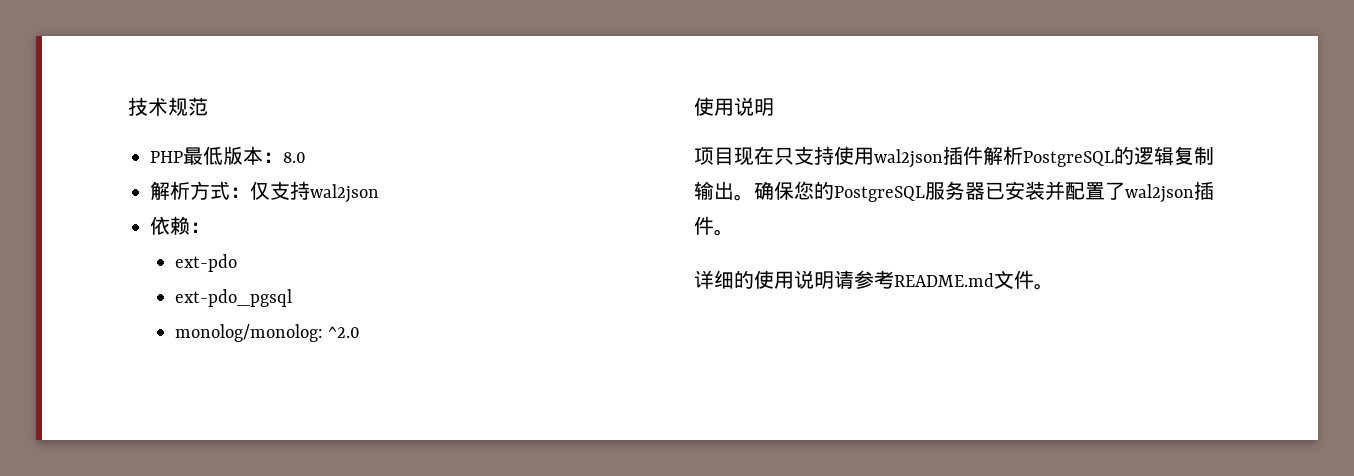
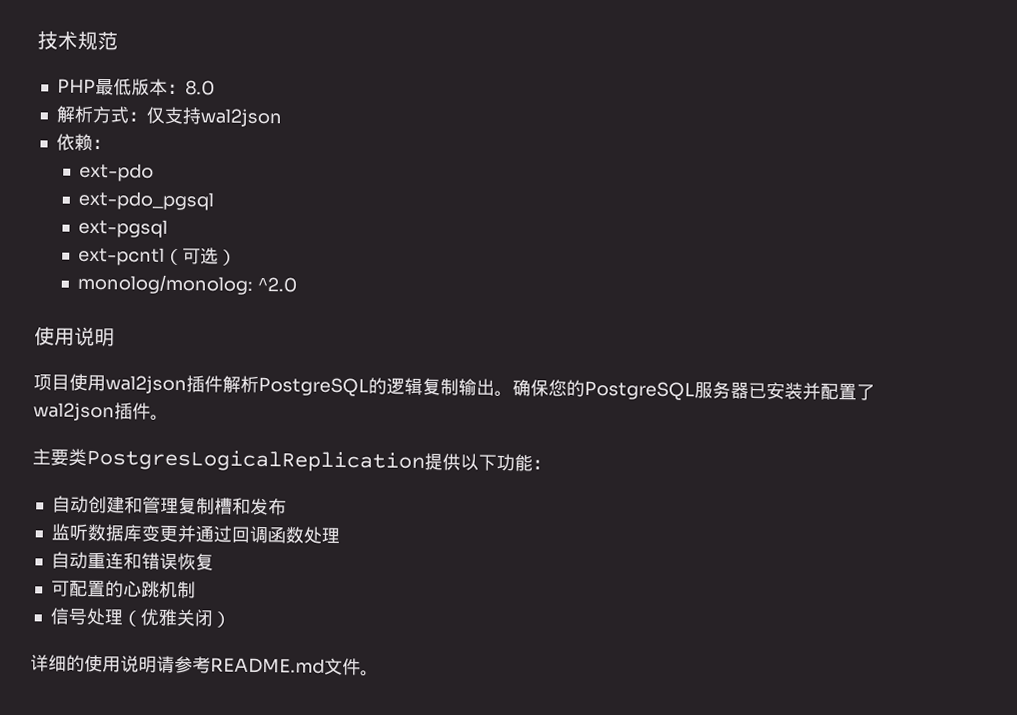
(292, 298) none -> [78,218,169,238] [78,246,238,266] // ext-pgsql // ext-pcntl（可选）
[734,146,834,166] 现在只支持 -> (70, 382) none
(734, 232) none -> [32,448,551,473] [51,495,287,516] [50,523,340,544] [50,551,214,571] [50,579,196,599] [49,607,231,628] // 主要类PostgresLogicalReplication提供以下功能： // 自动创建和管理复制槽和发布 // 监听数据库变更并通过回调函数处理 // 自动重连和错误恢复 // 可配置的心跳机制 // 信号处理（优雅关闭）

